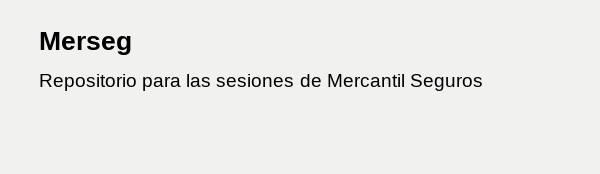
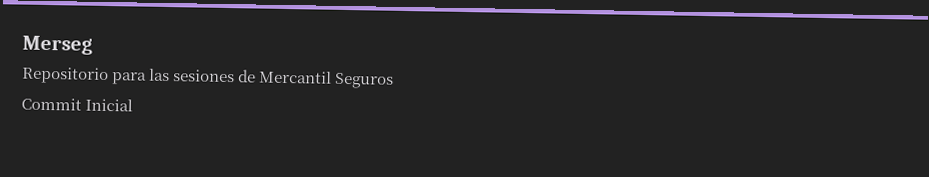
(483, 82) none -> [21,97,134,112] // Commit Inicial

